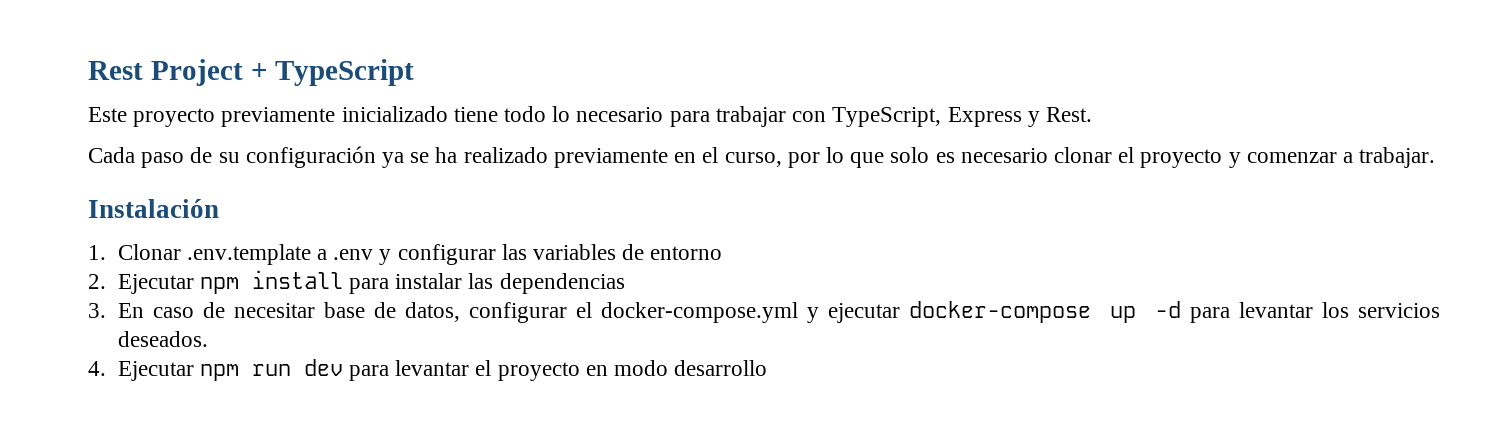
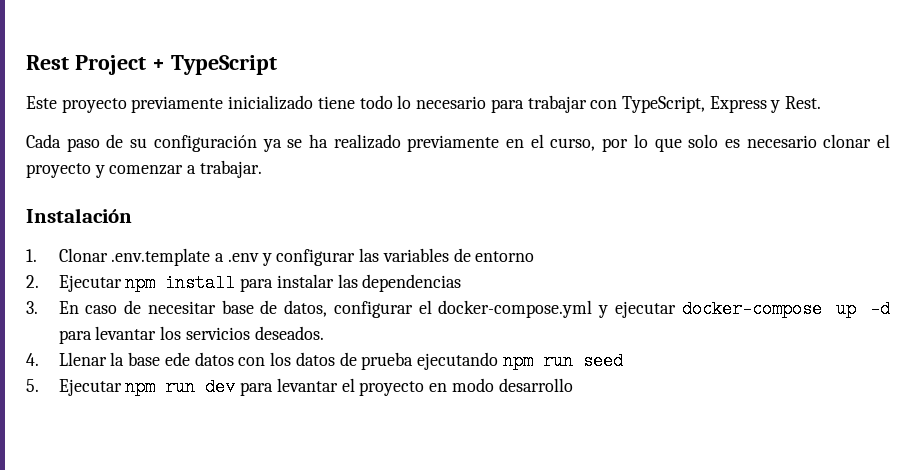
(106, 368) none -> [58,352,623,370] [26,379,39,392] Llenar la base ede datos con los datos de prueba ejecutando npm run seed // 5.

